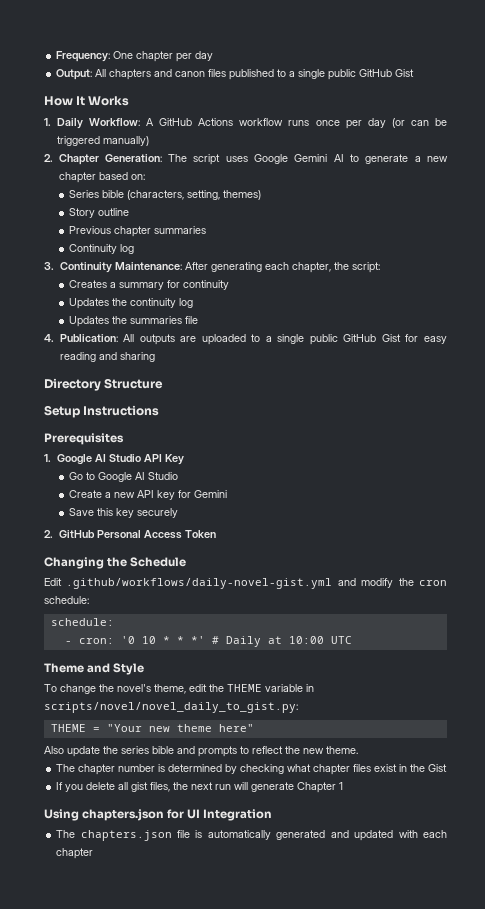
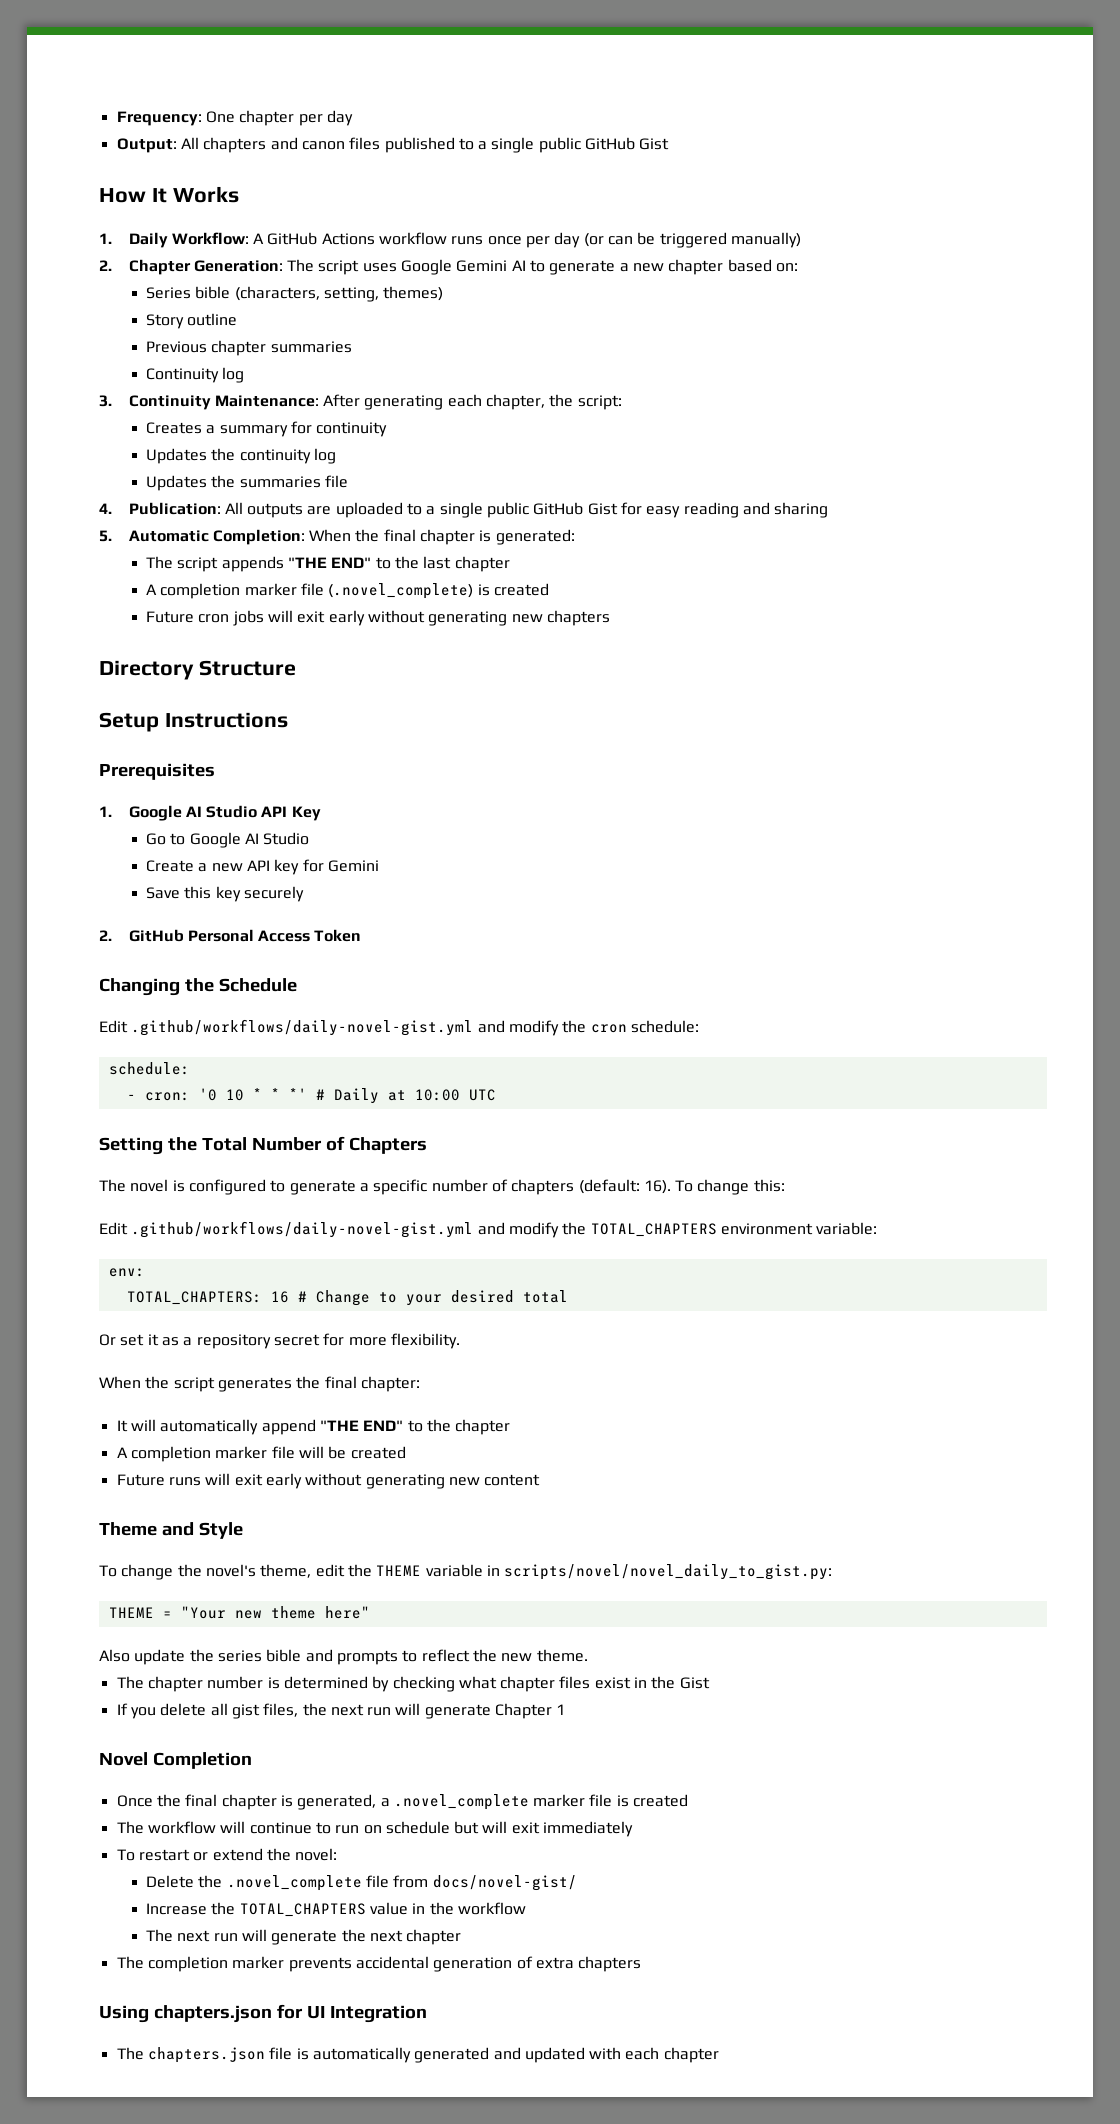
(155, 357) none -> [99,529,575,545] [146,556,510,572] [146,583,550,599] [146,610,610,626] // 5. Automatic Completion: When the final chapter is generated: // The script appends "THE END" to the last chapter // A completion marker file (.novel_complete) is created // Future cron jobs will exit early without generating new chapters
(352, 640) none -> [99,1136,427,1155] [99,1179,785,1195] [99,1221,878,1238] [108,1268,145,1277] [126,1290,568,1306] [99,1333,460,1349] [99,1376,420,1392] [116,1419,511,1435] [116,1446,406,1462] [116,1473,541,1489] // Setting the Total Number of Chapters // The novel is configured to generate a specific number of chapters (default: 16). To change this: // Edit .github/workflows/daily-novel-gist.yml and modify the TOTAL_CHAPTERS environment variable: // env: // TOTAL_CHAPTERS: 16 # Change to your desired total // Or set it as a repository secret for more flexibility. // When the script generates the final chapter: // It will automatically append "THE END" to the chapter // A completion marker file will be created // Future runs will exit early without generating new content
(344, 786) none -> [99,1752,252,1769] [116,1794,689,1810] [116,1821,634,1837] [116,1848,338,1861] [146,1875,577,1891] [146,1902,527,1917] [146,1929,462,1945] [116,1956,642,1972] // Novel Completion // Once the final chapter is generated, a .novel_complete marker file is created // The workflow will continue to run on schedule but will exit immediately // To restart or extend the novel: // Delete the .novel_complete file from docs/novel-gist/ // Increase the TOTAL_CHAPTERS value in the workflow // The next run will generate the next chapter // The completion marker prevents accidental generation of extra chapters

